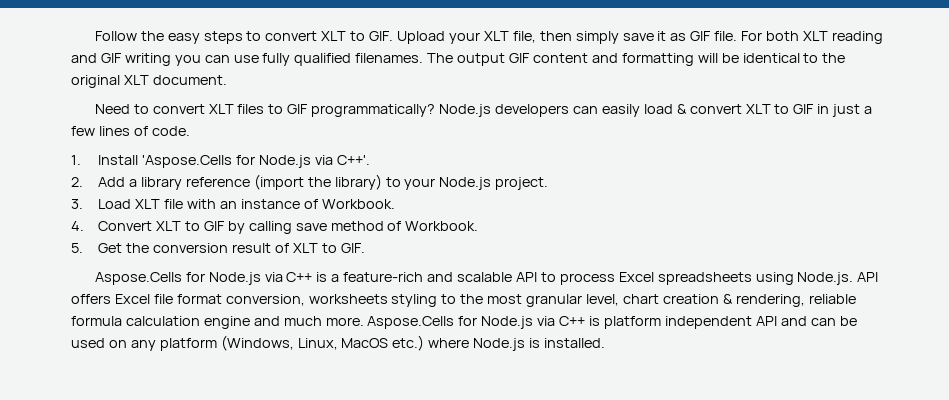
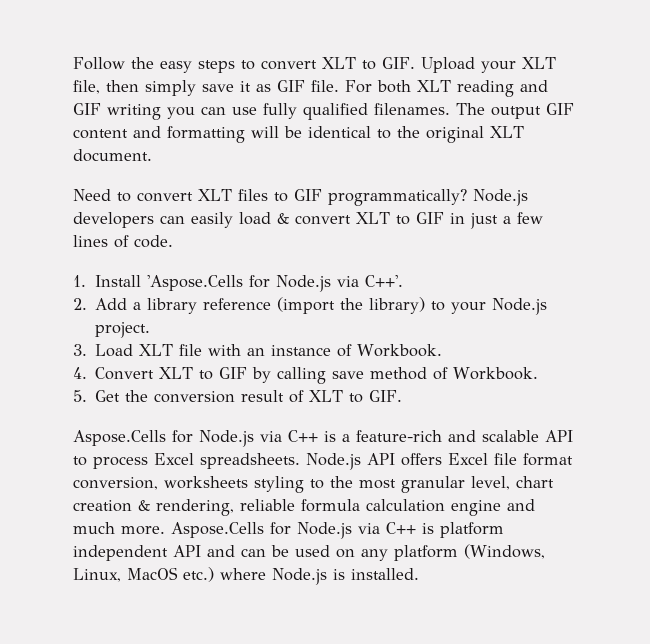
[657,272,854,285] spreadsheets using Node.js. -> [200,453,361,470] spreadsheets. Node.js

